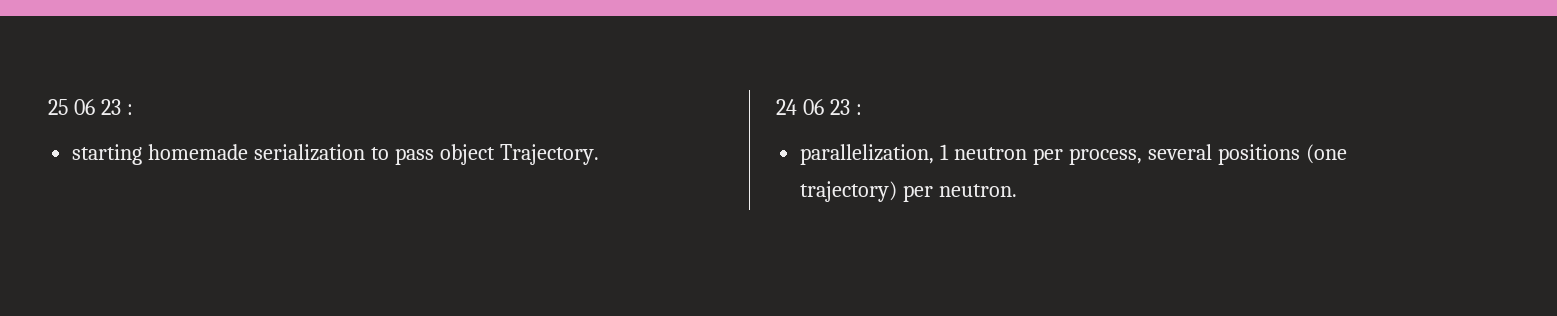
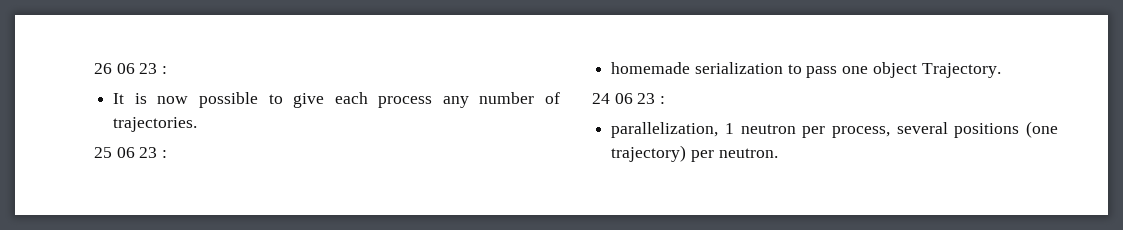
(48, 107) none -> [94,63,168,74] [113,92,560,108] [113,117,198,132] 26 06 23 : // It is now possible to give each process any number of trajectories. //
[72,144,143,165] starting -> (168, 154) none
(434, 156) none -> [842,66,869,74] one

